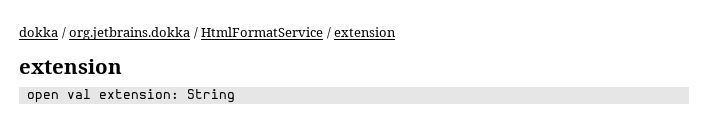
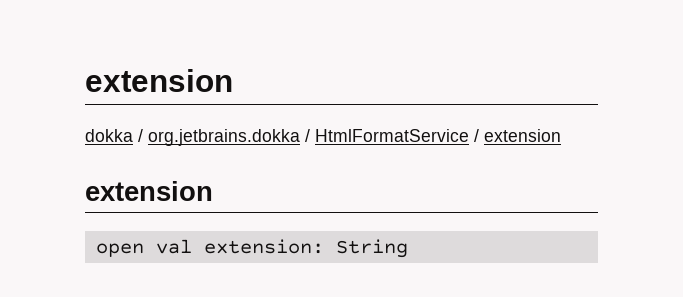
(19, 32) none -> [85,69,233,92] extension //

